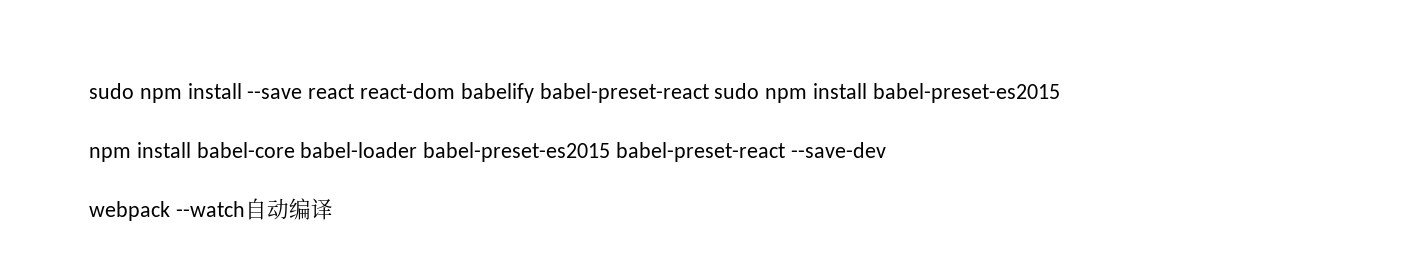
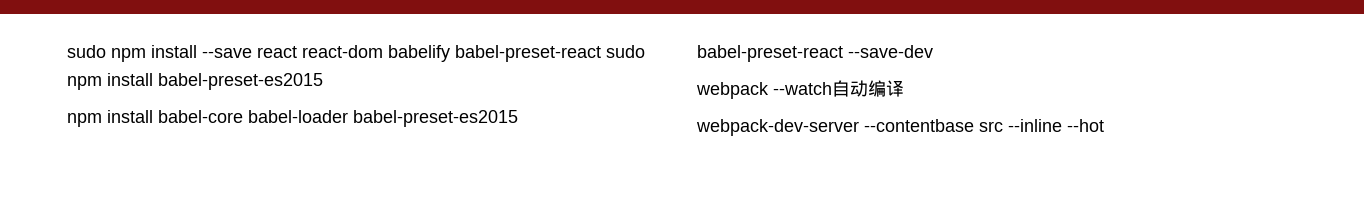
(333, 209) none -> [696,119,1104,136] // webpack-dev-server --contentbase src --inline --hot

